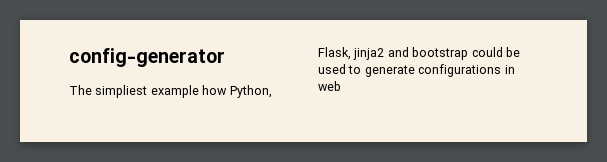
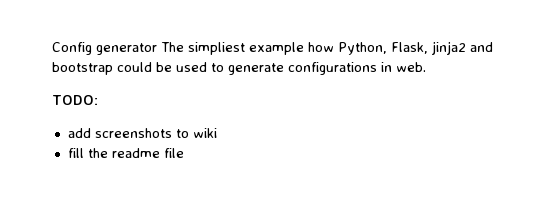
[69,48,225,67] config-generator // -> [52,42,157,55] Config generator
[318,81,341,91] web -> [396,62,426,72] [52,95,98,105] [67,128,217,138] [67,148,184,158] web. // TODO: // add screenshots to wiki // fill the readme file

